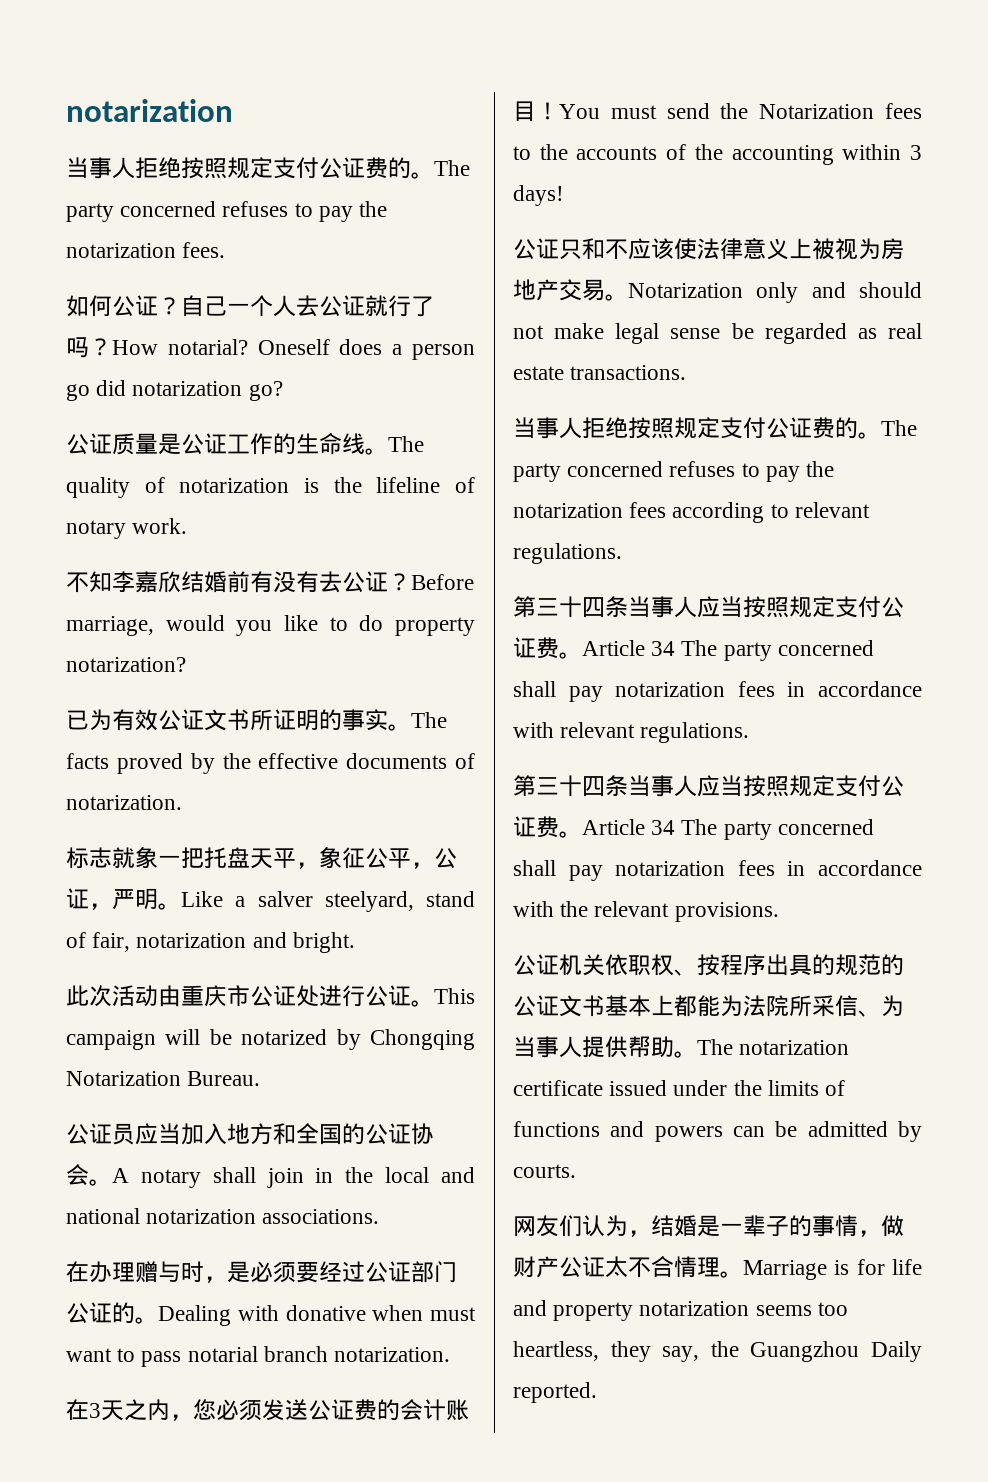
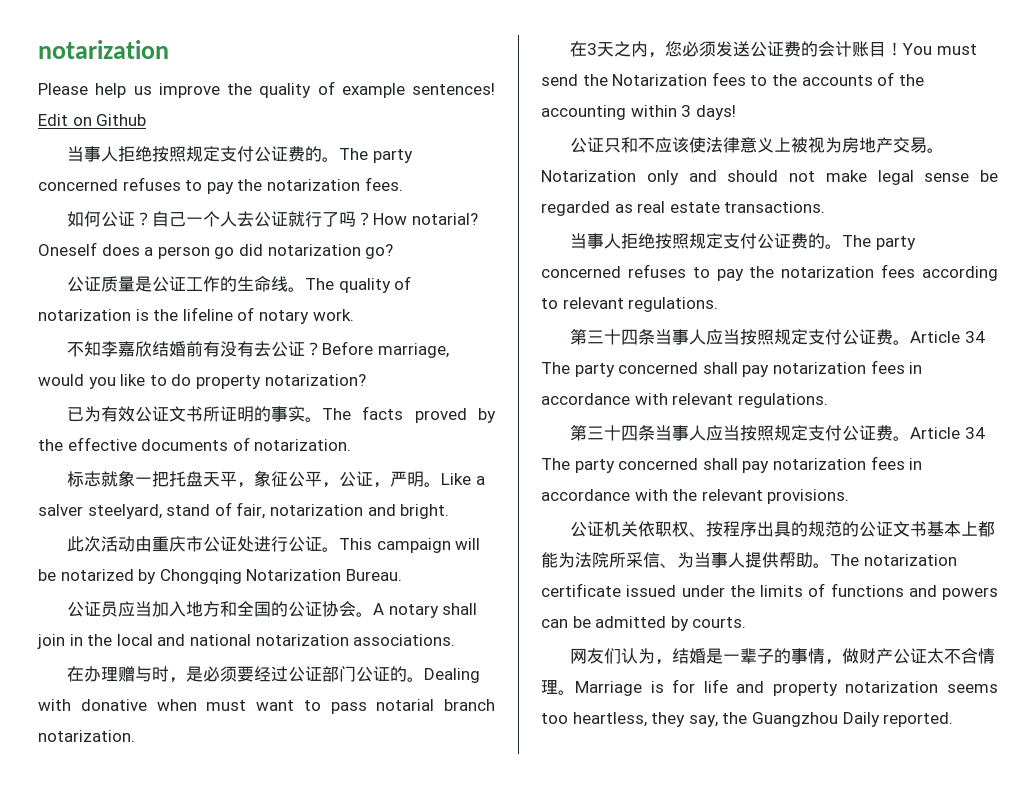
[66,99,233,122] notarization -> [38,40,169,59] [38,81,495,98] [38,114,147,126] notarization // Please help us improve the quality of example sentences! Edit on Github

